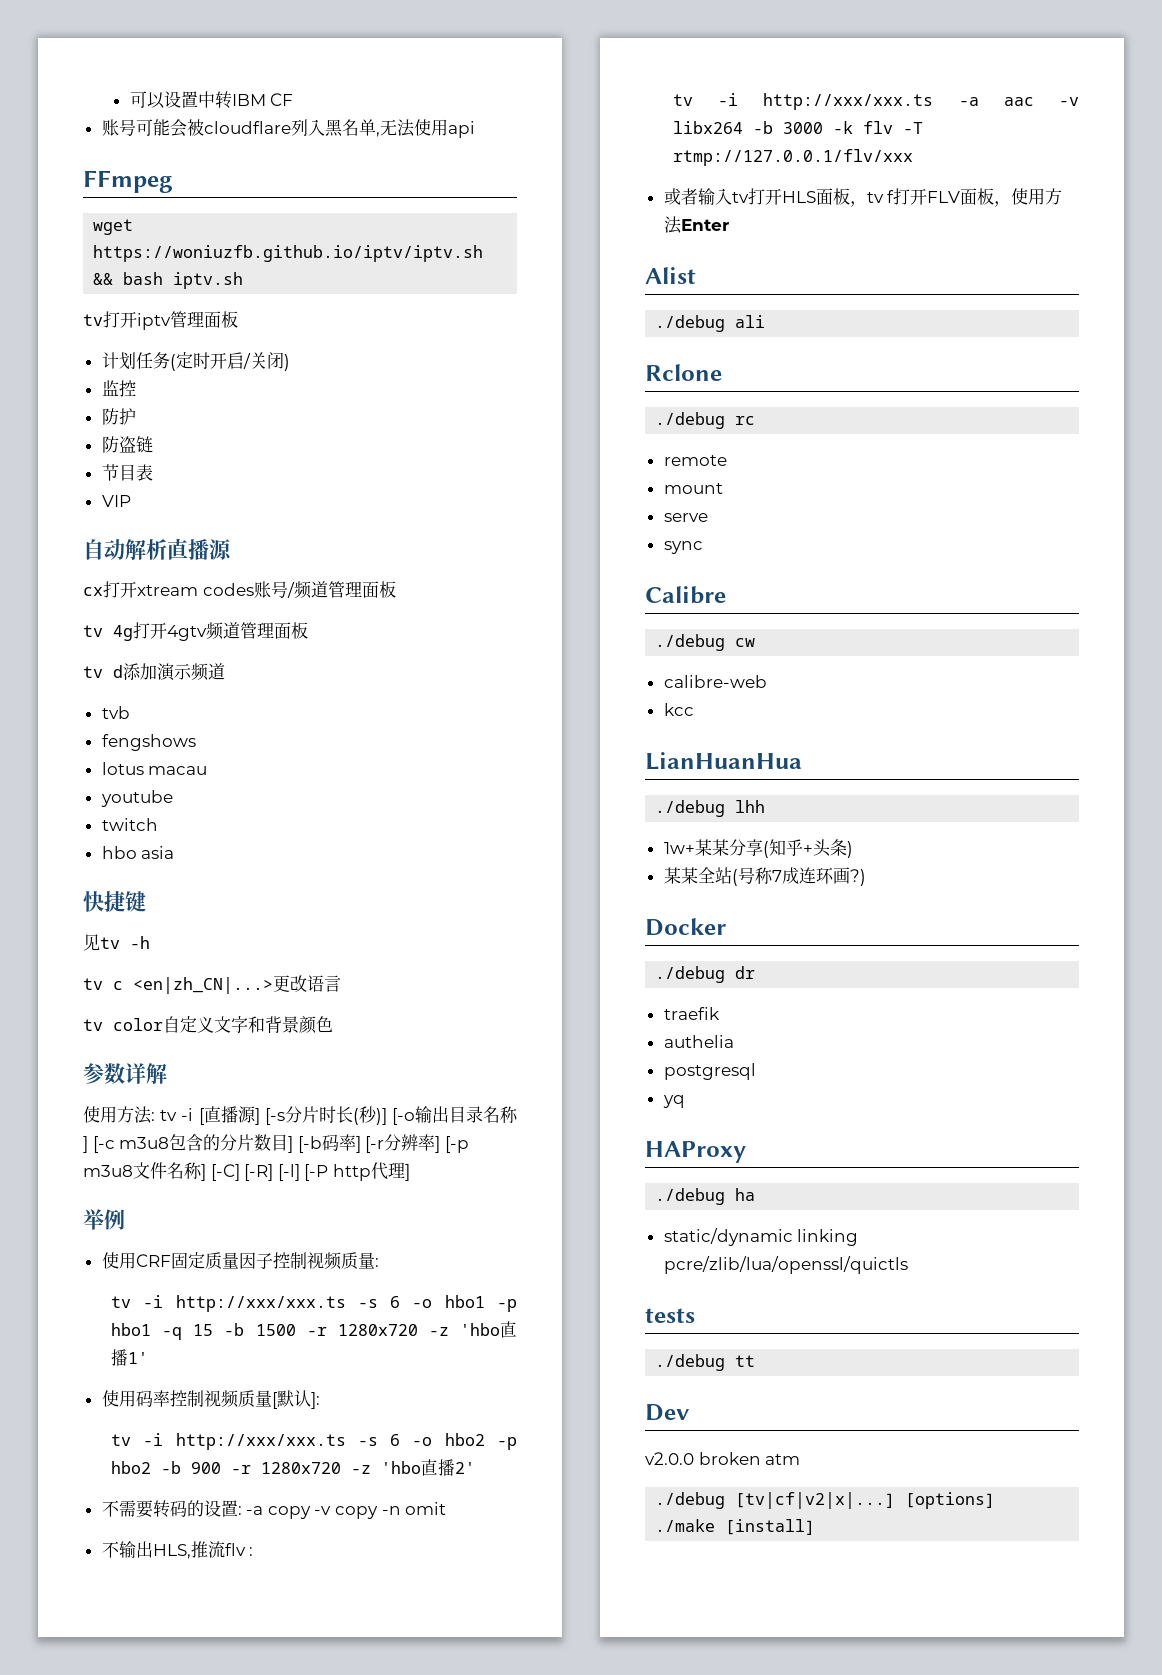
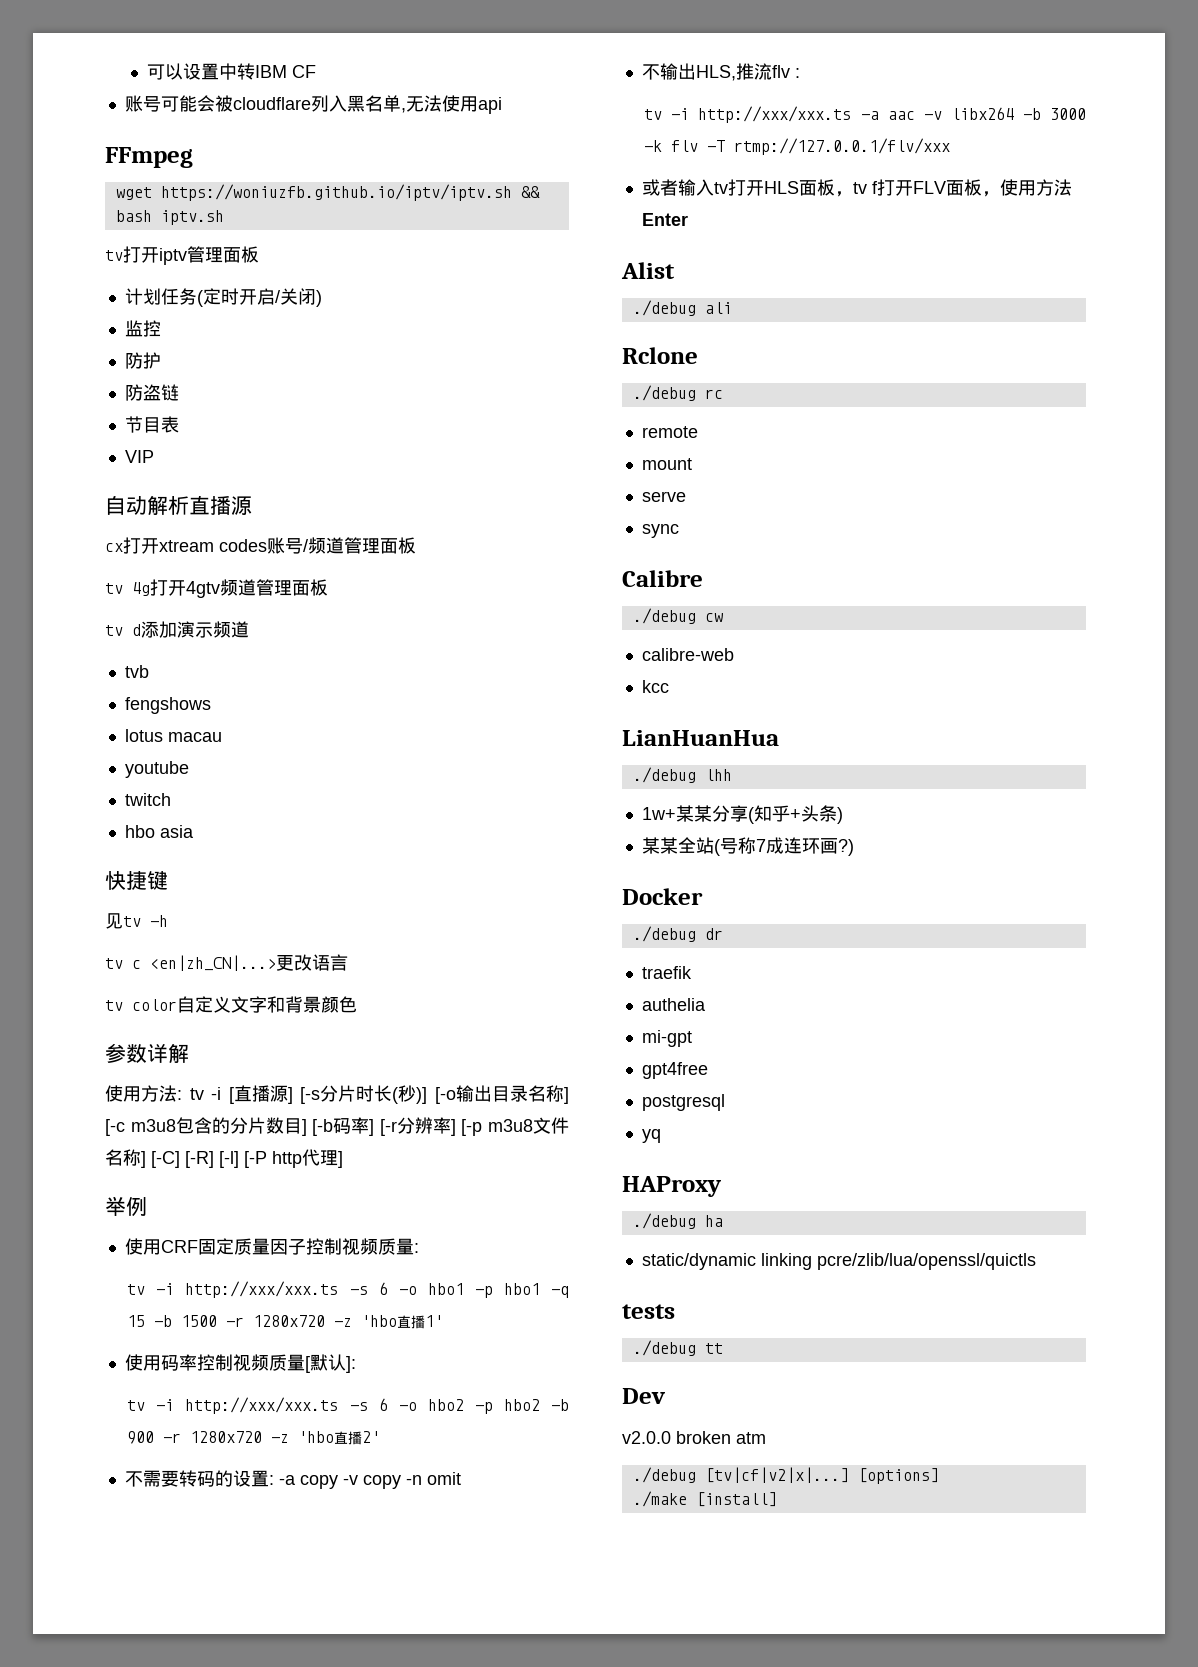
(734, 1041) none -> [641,1030,692,1047] [641,1062,708,1079] // mi-gpt // gpt4free

